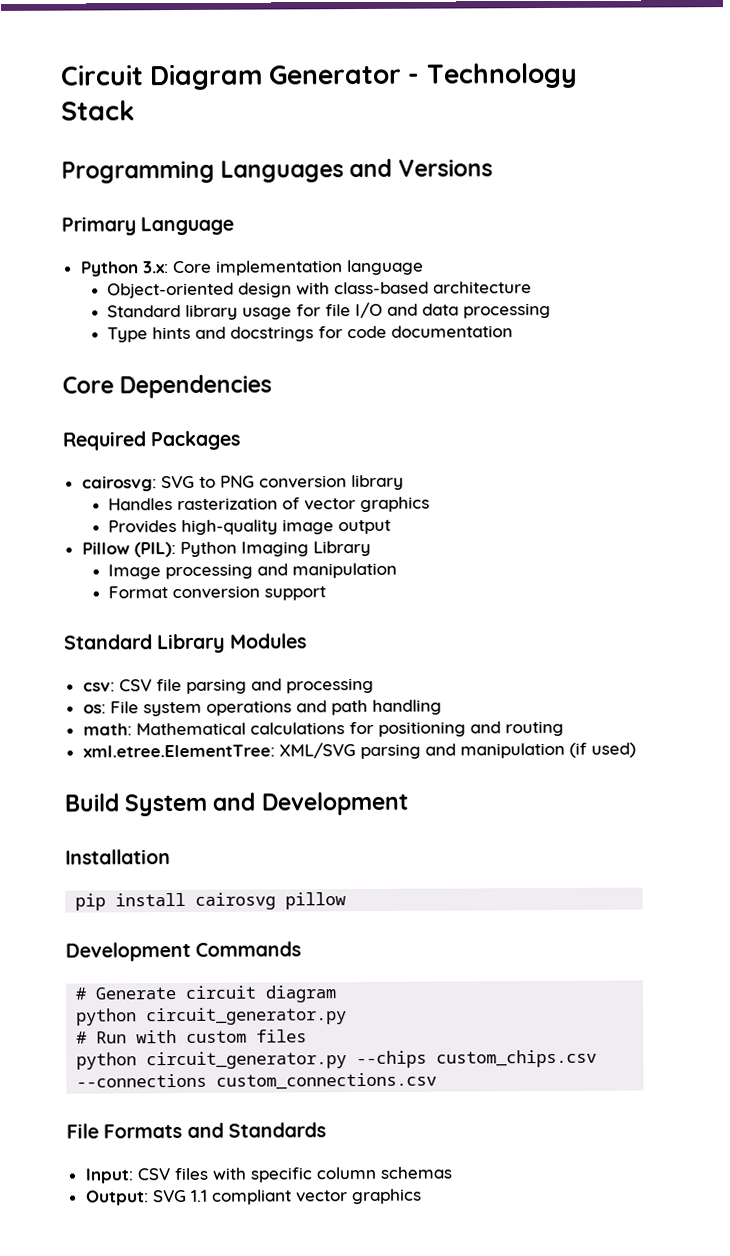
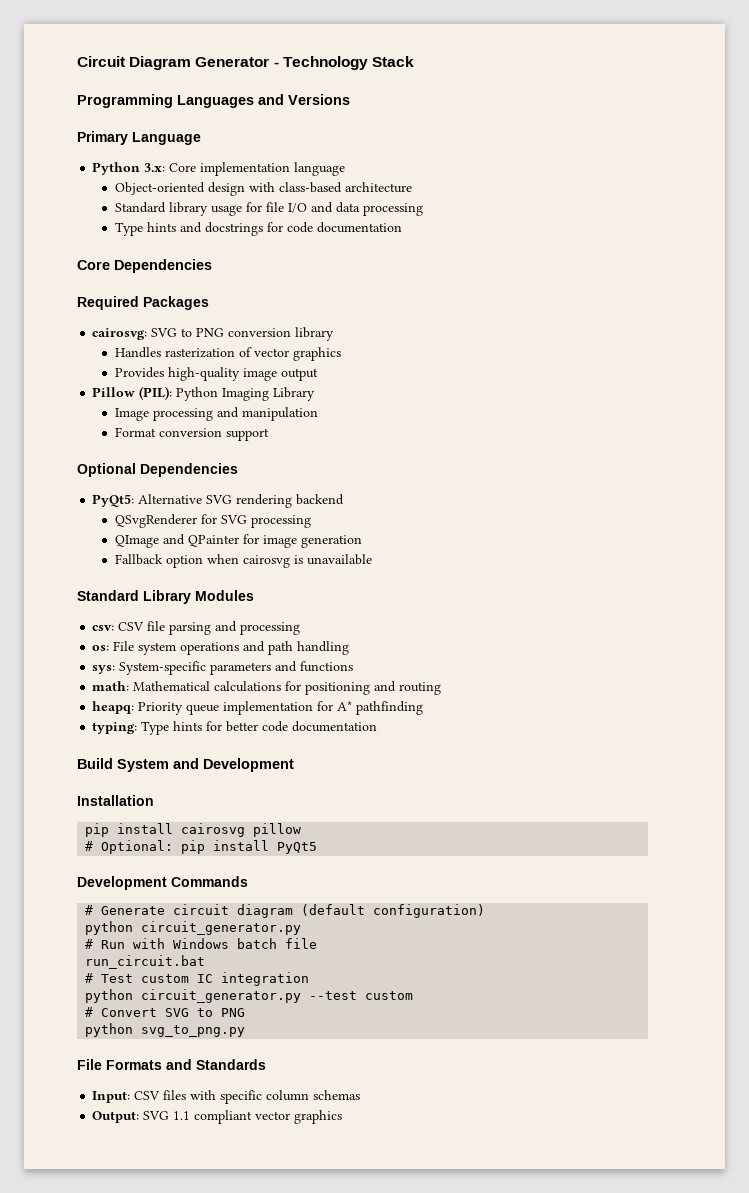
(327, 593) none -> [77,463,238,477] [92,494,345,508] [114,514,311,528] [114,534,362,548] [114,554,372,568] // Optional Dependencies // PyQt5: Alternative SVG rendering backend // QSvgRenderer for SVG processing // QImage and QPainter for image generation // Fallback option when cairosvg is unavailable
(442, 707) none -> [92,661,354,675] // sys: System-specific parameters and functions
[82,742,636,760] xml.etree.ElementTree: XML/SVG parsing and manipulation (if used) -> [92,701,424,715] [92,721,378,735] heapq: Priority queue implementation for A* pathfinding // typing: Type hints for better code documentation
(347, 901) none -> [85,840,318,854] // # Optional: pip install PyQt5
(338, 994) none -> [301,904,486,918] (default configuration)
[186,1029,308,1043] [76,1049,598,1070] [76,1072,438,1090] custom files // python circuit_generator.py --chips custom_chips.csv --connections custom_connections.csv -> [173,938,318,949] [85,955,206,969] [85,972,310,986] [85,989,414,1003] [85,1007,246,1017] [85,1023,246,1037] Windows batch file // run_circuit.bat // # Test custom IC integration // python circuit_generator.py --test custom // # Convert SVG to PNG // python svg_to_png.py

